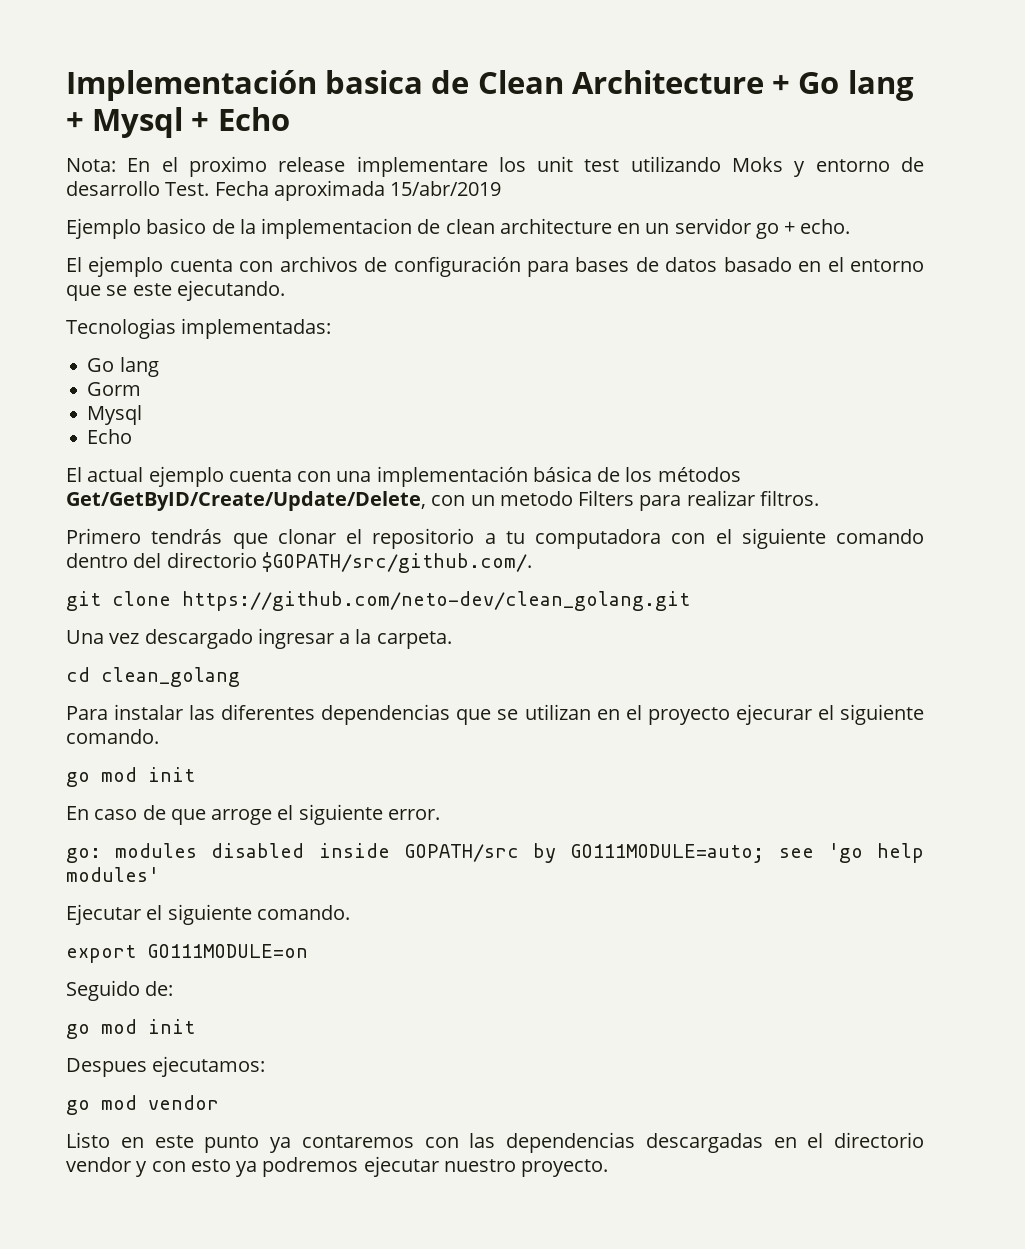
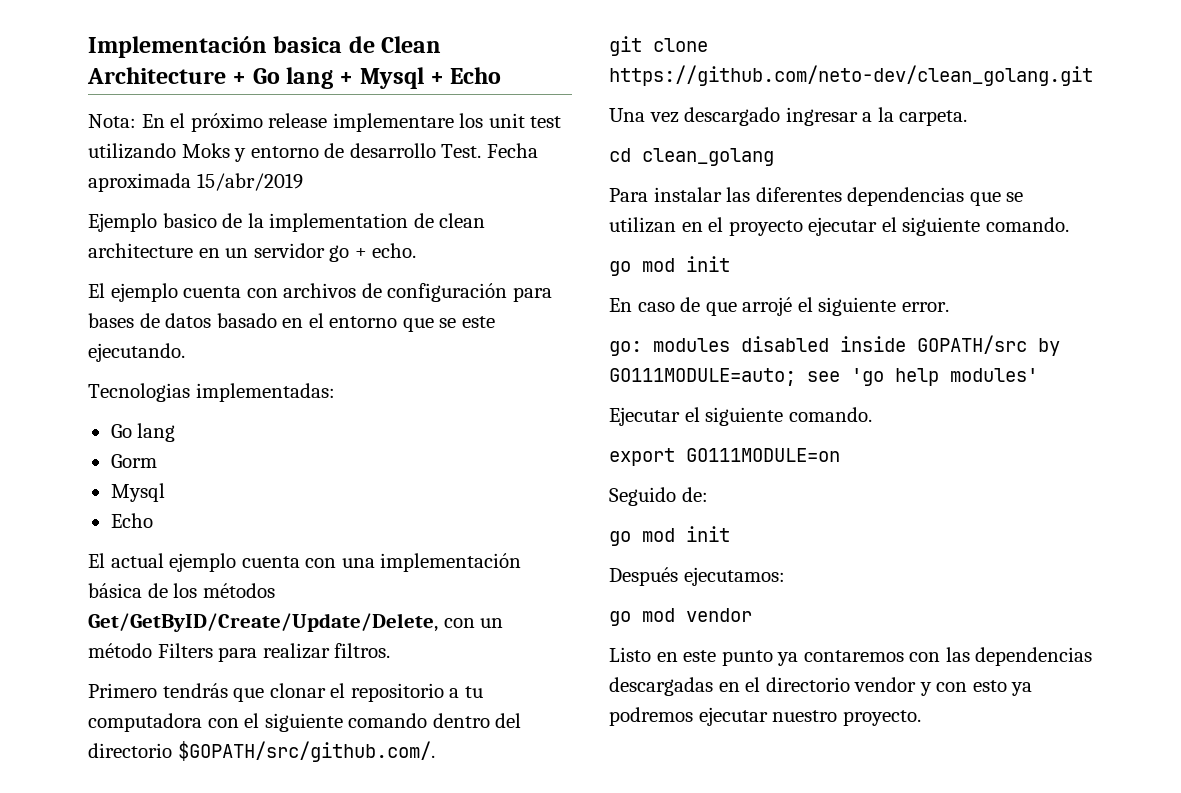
[188,156,267,177] proximo -> [190,113,263,132] próximo
[261,218,413,239] implementacion -> [269,213,409,232] implementation
[499,491,573,506] metodo -> [88,643,152,658] método
[735,704,812,725] ejecurar -> [808,217,878,236] ejecutar
[211,809,273,825] arroge -> [742,297,793,316] arrojé
[66,1058,147,1077] Despues -> [609,567,678,586] Después

